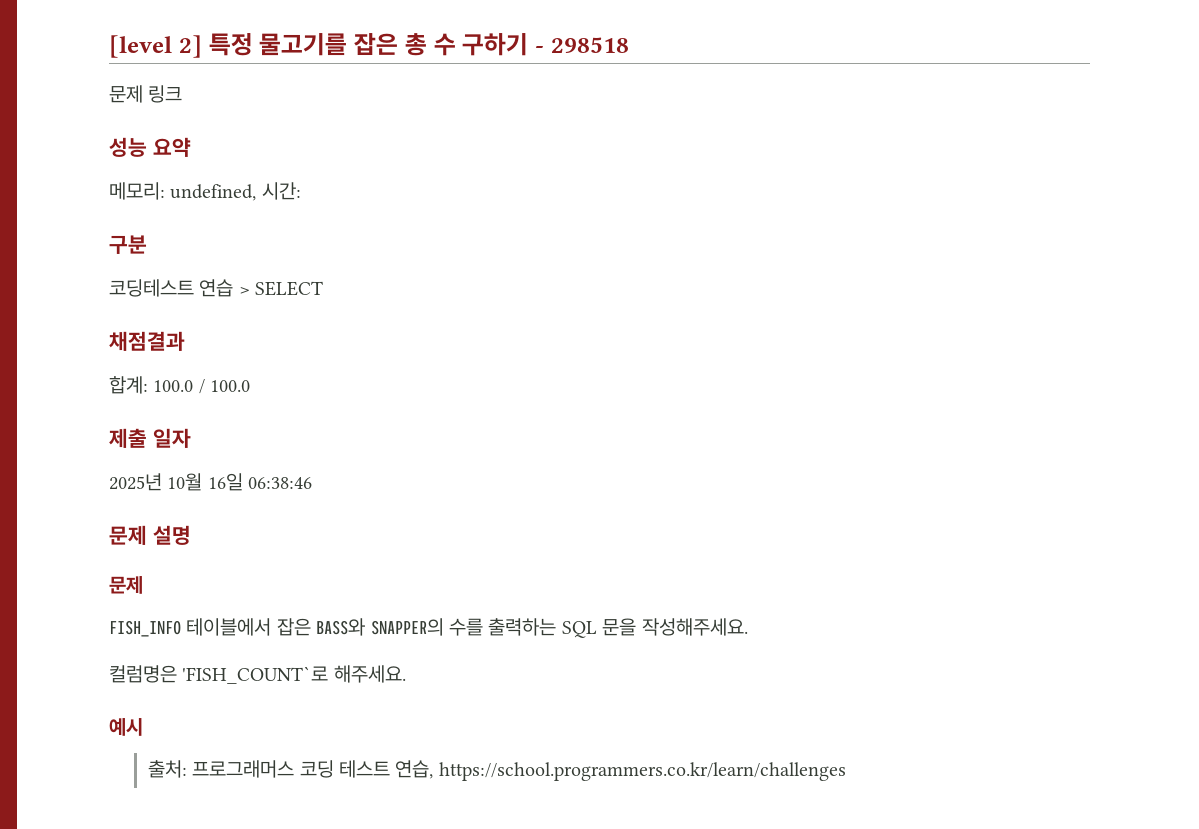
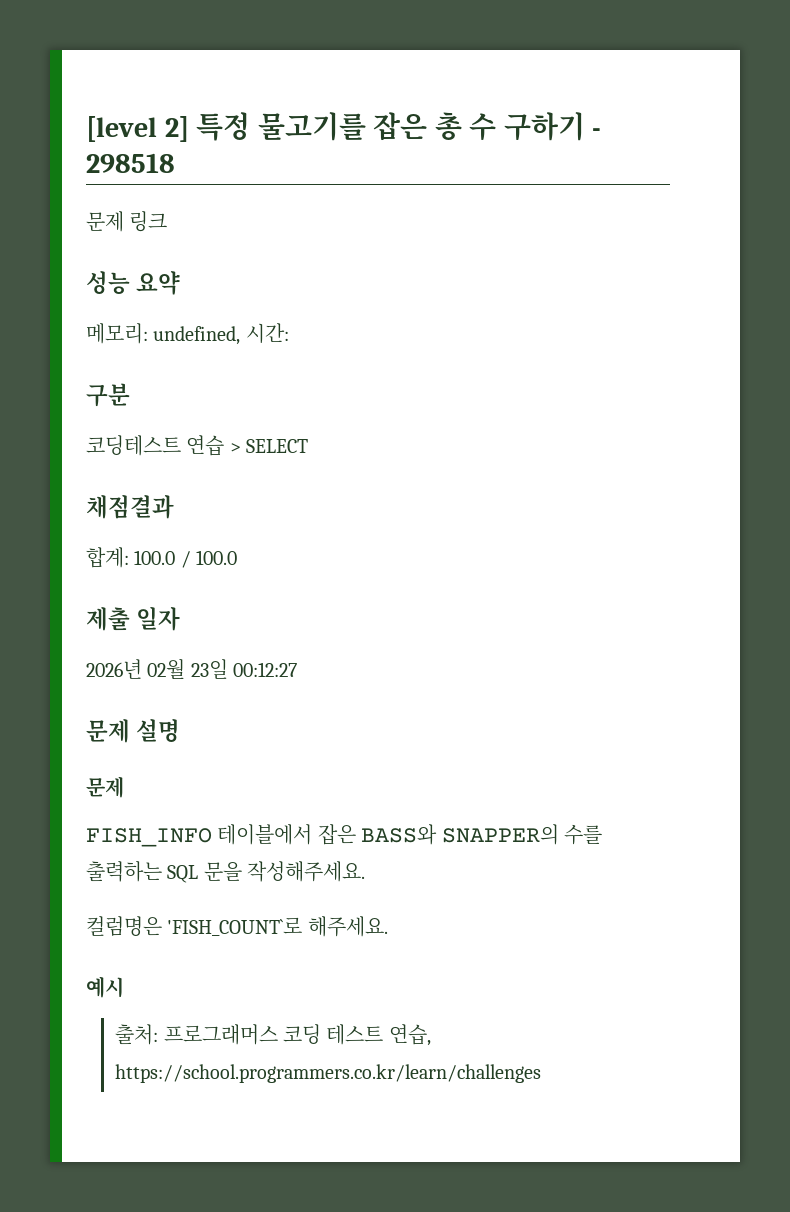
[109,473,313,491] 2025년 10월 16일 06:38:46 -> [86,658,298,679] 2026년 02월 23일 00:12:27

